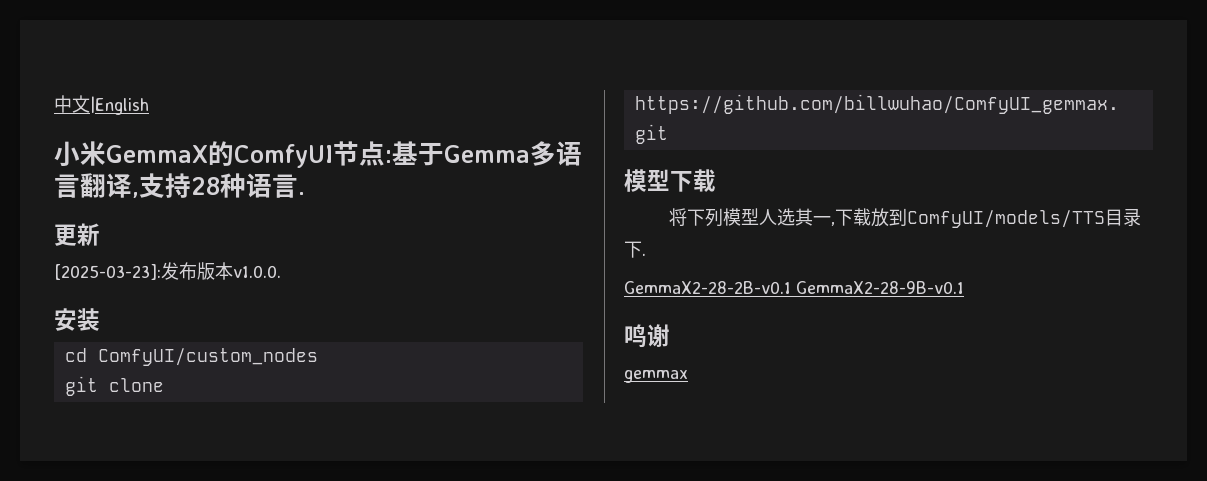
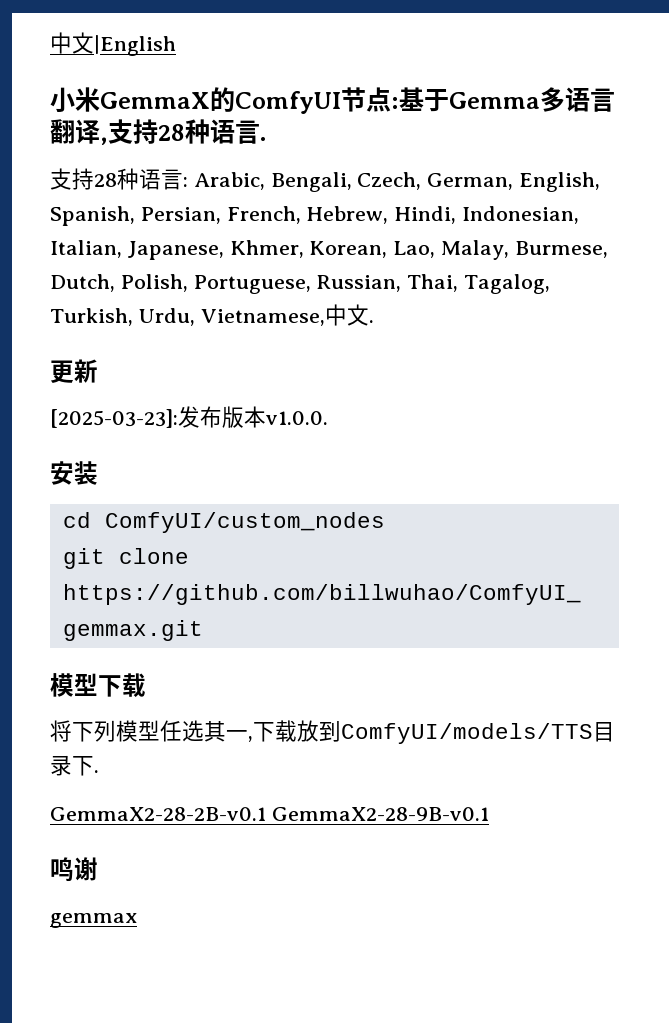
(305, 193) none -> [50,168,601,192] [50,206,580,226] [50,240,608,260] [50,274,551,294] [50,304,374,326] // 支持28种语言: Arabic, Bengali, Czech, German, English, Spanish, Persian, French, Hebrew, Hindi, Indonesian, Italian, Japanese, Khmer, Korean, Lao, Malay, Burmese, Dutch, Polish, Portuguese, Russian, Thai, Tagalog, Turkish, Urdu, Vietnamese,中文.
[759,209,778,225] 人 -> [160,720,182,742] 任

